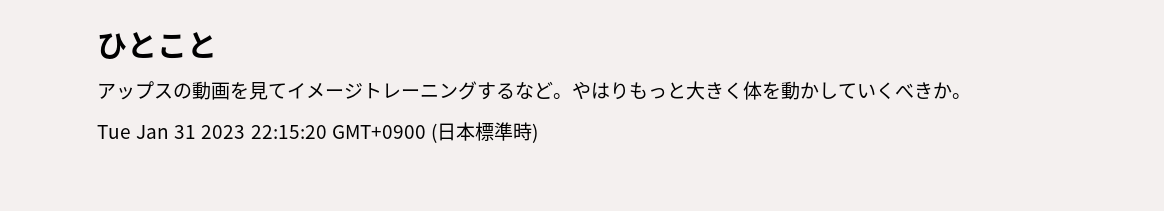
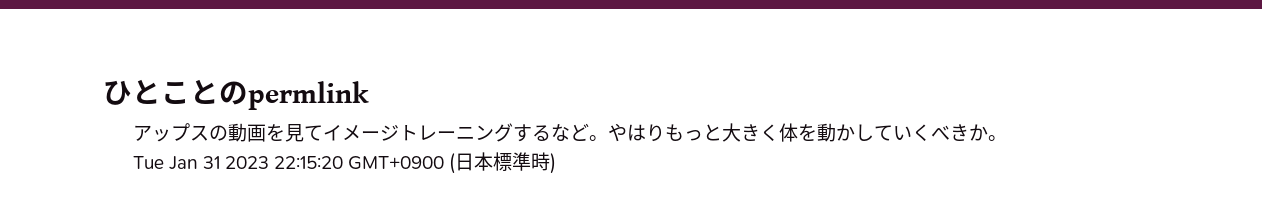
(217, 45) none -> [219,81,369,110] のpermlink

